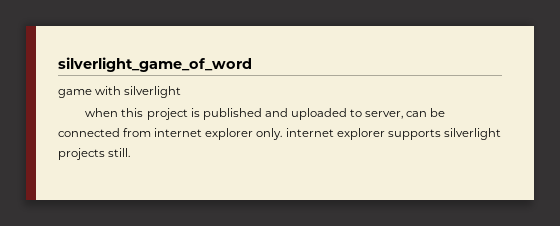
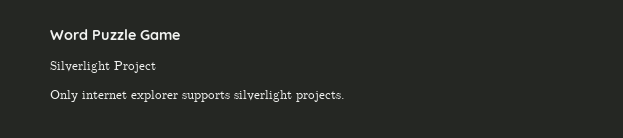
[58,57,252,72] [58,86,182,98] [85,108,446,120] [58,128,283,140] silverlight_game_of_word // game with silverlight // when this project is published and uploaded to server, can be connected from internet explorer only. -> [50,29,180,40] [50,61,156,73] [50,90,78,102] Word Puzzle Game // Silverlight Project // Only
[58,148,131,160] projects still. -> [296,91,345,102] projects.

